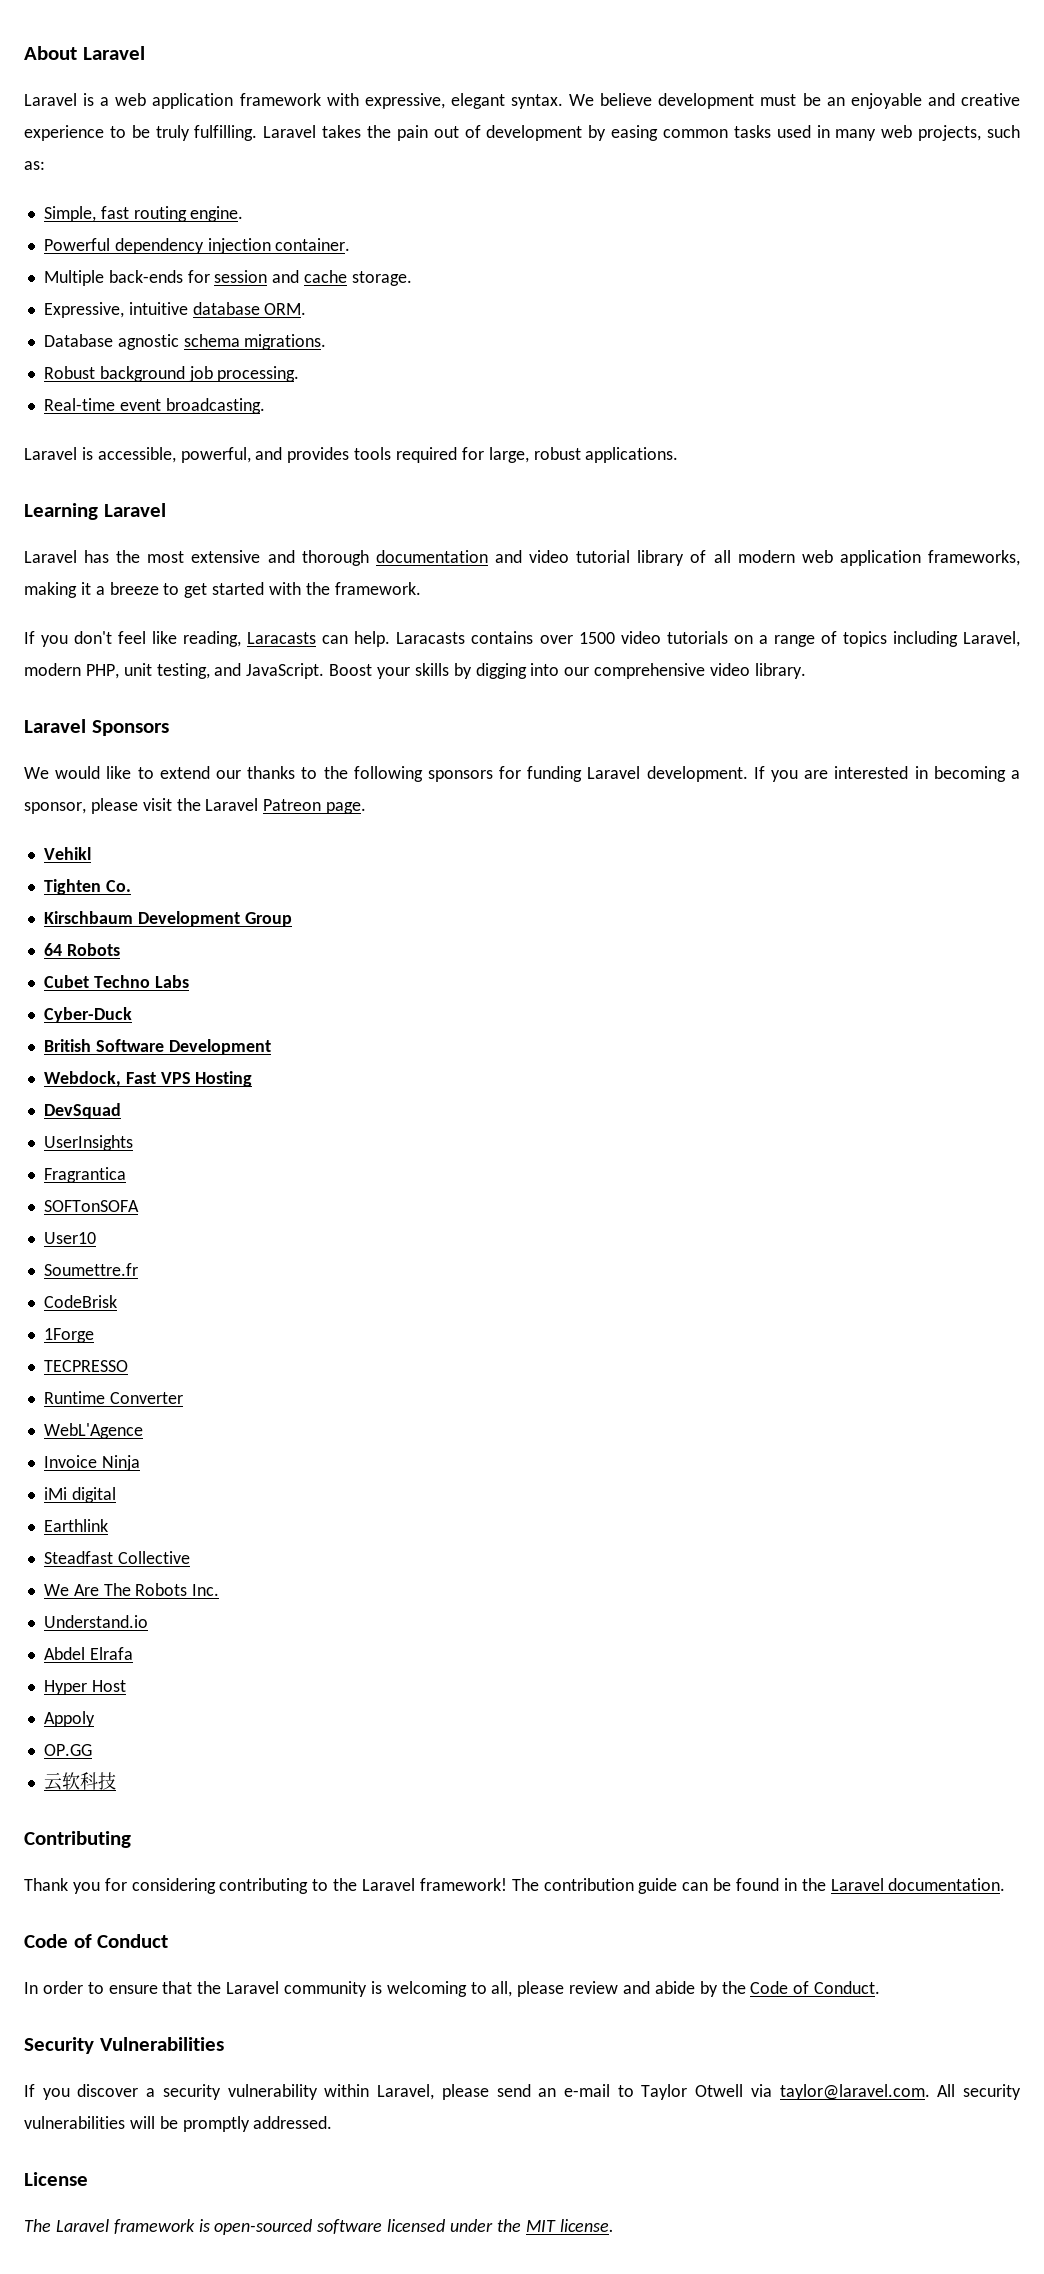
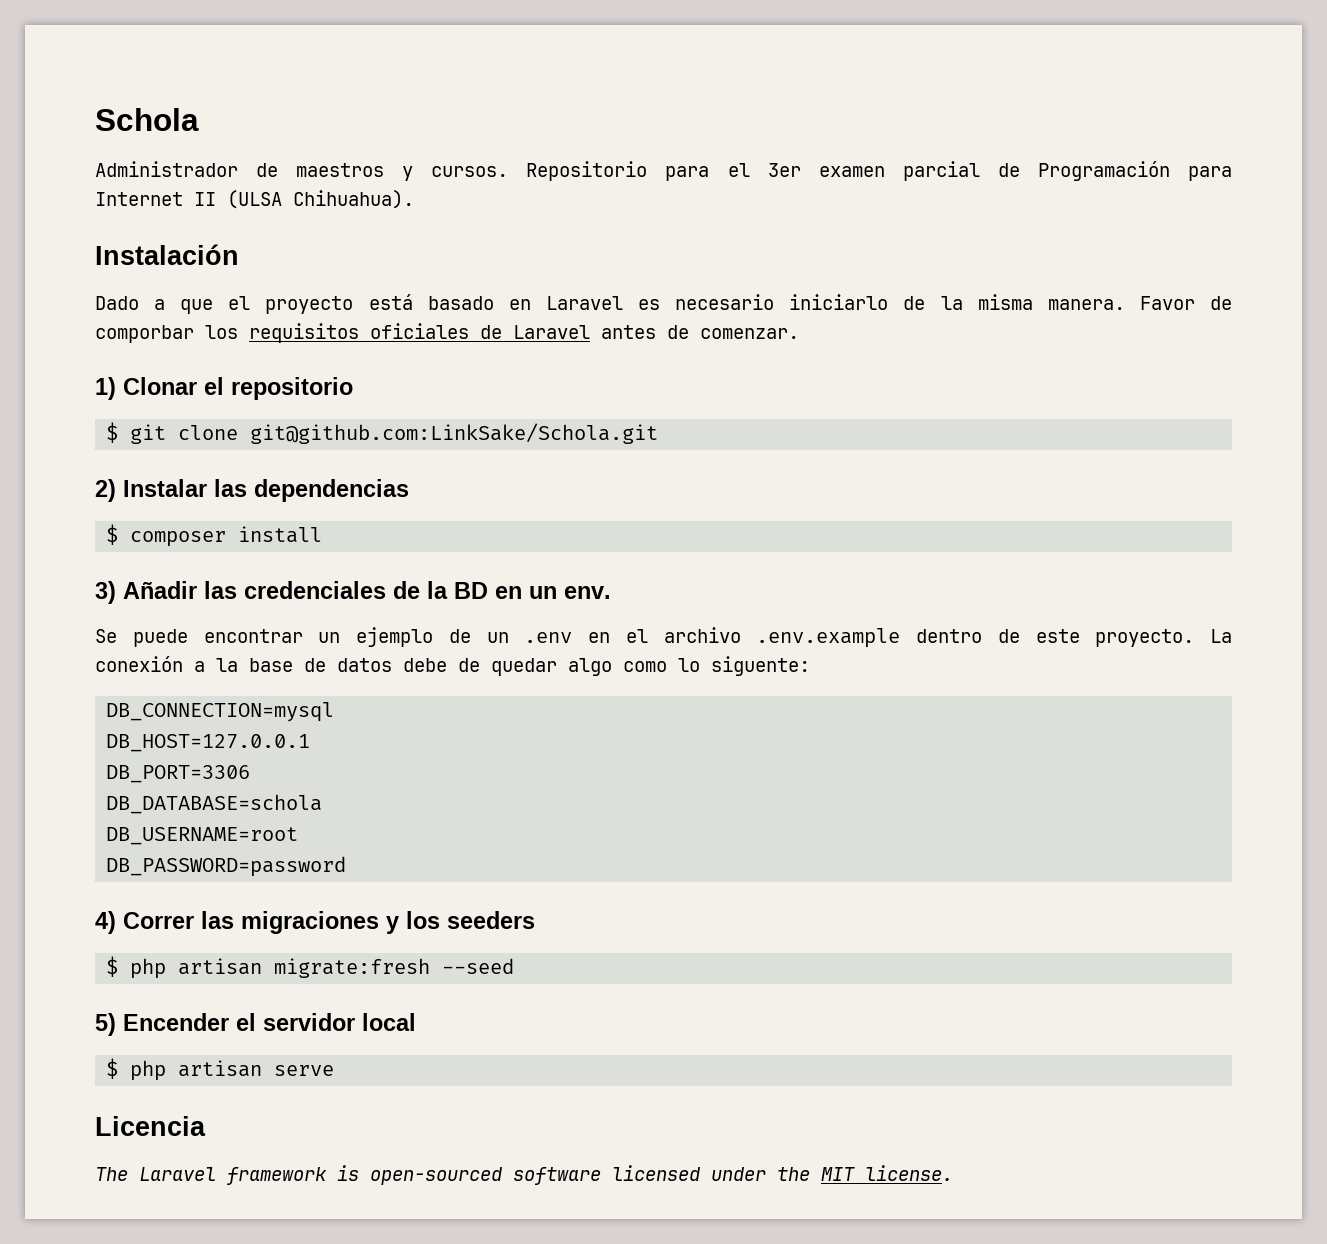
[24,46,145,60] [24,93,1020,109] [24,125,1021,141] [24,161,45,170] [43,206,244,222] [43,238,351,254] [43,270,412,286] [43,302,307,318] [43,334,327,350] [43,366,300,382] [43,398,265,414] [24,447,679,463] [24,503,166,520] [24,550,1021,566] [24,582,421,598] [24,631,1020,647] [24,663,806,679] [24,719,169,736] [24,766,1020,782] [24,798,367,814] [43,847,91,860] [43,879,131,895] [43,911,292,927] [43,943,120,956] [43,975,189,988] [43,1007,132,1023] [43,1039,271,1055] [43,1071,253,1087] [43,1103,121,1119] [43,1135,133,1151] [43,1167,126,1183] [43,1200,139,1212] [43,1232,96,1244] [43,1263,138,1276] [43,1295,117,1308] [43,1328,94,1343] [43,1360,128,1372] [43,1391,183,1404] [43,1423,143,1439] [43,1455,140,1471] [43,1487,116,1503] [43,1519,108,1532] [43,1551,190,1564] [43,1583,220,1596] [43,1615,148,1628] [43,1647,133,1660] [43,1680,126,1695] [43,1711,95,1727] [43,1744,92,1756] [43,1772,116,1791] [24,1831,131,1848] [24,1878,1006,1894] [24,1934,169,1948] [24,1981,881,1997] [24,2037,224,2054] [24,2084,1021,2100] [24,2116,333,2132] [24,2172,88,2186] About Laravel // Laravel is a web application framework with expressive, elegant syntax. We believe development must be an enjoyable and creative experience to be truly fulfilling. Laravel takes the pain out of development by easing common tasks used in many web projects, such as: // Simple, fast routing engine. // Powerful dependency injection container. // Multiple back-ends for session and cache storage. // Expressive, intuitive database ORM. // Database agnostic schema migrations. // Robust background job processing. // Real-time event broadcasting. // Laravel is accessible, powerful, and provides tools required for large, robust applications. // Learning Laravel // Laravel has the most extensive and thorough documentation and video tutorial library of all modern web application frameworks, making it a breeze to get started with the framework. // If you don't feel like reading, Laracasts can help. Laracasts contains over 1500 video tutorials on a range of topics including Laravel, modern PHP, unit testing, and JavaScript. Boost your skills by digging into our comprehensive video library. // Laravel Sponsors // We would like to extend our thanks to the following sponsors for funding Laravel development. If you are interested in becoming a sponsor, please visit the Laravel Patreon page. // Vehikl // Tighten Co. // Kirschbaum Development Group // 64 Robots // Cubet Techno Labs // Cyber-Duck // British Software Development // Webdock, Fast VPS Hosting // DevSquad // UserInsights // Fragrantica // SOFTonSOFA // User10 // Soumettre.fr // CodeBrisk // 1Forge // TECPRESSO // Runtime Converter // WebL'Agence // Invoice Ninja // iMi digital // Earthlink // Steadfast Collective // We Are The Robots Inc. // Understand.io // Abdel Elrafa // Hyper Host // Appoly // OP.GG // 云软科技 // Contributing // Thank you for considering contributing to the Laravel framework! The contribution guide can be found in the Laravel documentation. // Code of Conduct // In order to ensure that the Laravel community is welcoming to all, please review and abide by the Code of Conduct. // Security Vulnerabilities // If you discover a security vulnerability within Laravel, please send an e-mail to Taylor Otwell via taylor@laravel.com. All security vulnerabilities will be promptly addressed. // License -> [95,108,199,131] [95,161,1233,181] [95,190,414,209] [95,244,239,265] [95,294,1232,314] [95,323,799,343] [95,377,353,400] [106,422,659,444] [95,479,409,502] [106,524,323,547] [95,581,611,604] [95,627,1232,648] [95,656,810,676] [106,702,335,722] [106,734,311,752] [106,765,251,783] [106,794,323,814] [106,827,299,845] [106,856,347,877] [95,911,535,934] [106,956,515,979] [95,1013,416,1036] [106,1058,335,1081] [95,1116,206,1136] Schola // Administrador de maestros y cursos. Repositorio para el 3er examen parcial de Programación para Internet II (ULSA Chihuahua). // Instalación // Dado a que el proyecto está basado en Laravel es necesario iniciarlo de la misma manera. Favor de comporbar los requisitos oficiales de Laravel antes de comenzar. // 1) Clonar el repositorio // $ git clone git@github.com:LinkSake/Schola.git // 2) Instalar las dependencias // $ composer install // 3) Añadir las credenciales de la BD en un env. // Se puede encontrar un ejemplo de un .env en el archivo .env.example dentro de este proyecto. La conexión a la base de datos debe de quedar algo como lo siguente: // DB_CONNECTION=mysql // DB_HOST=127.0.0.1 // DB_PORT=3306 // DB_DATABASE=schola // DB_USERNAME=root // DB_PASSWORD=password // 4) Correr las migraciones y los seeders // $ php artisan migrate:fresh --seed // 5) Encender el servidor local // $ php artisan serve // Licencia

